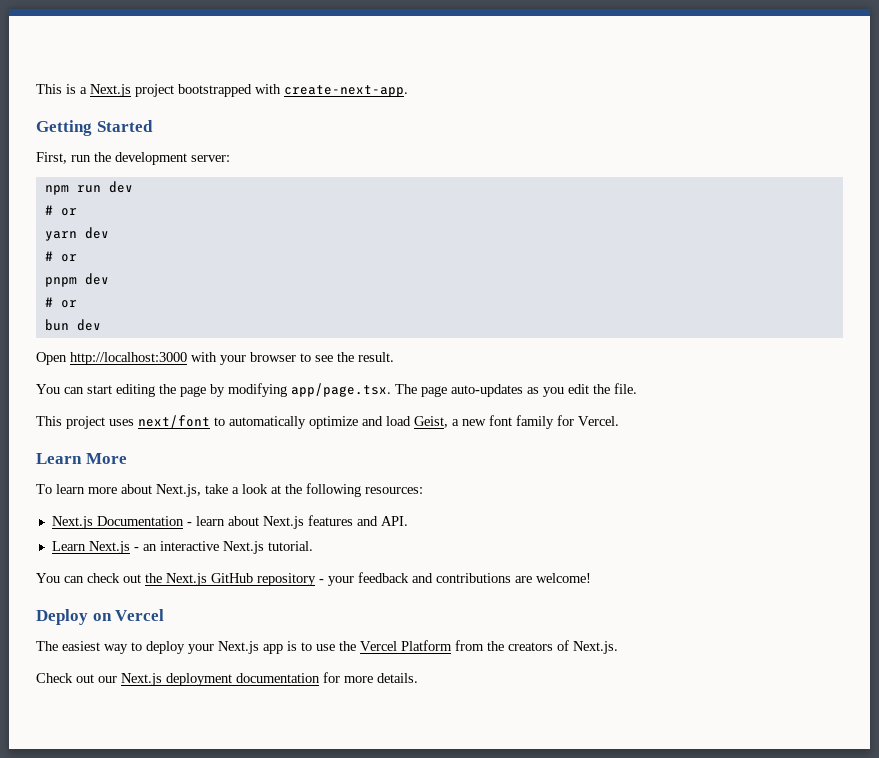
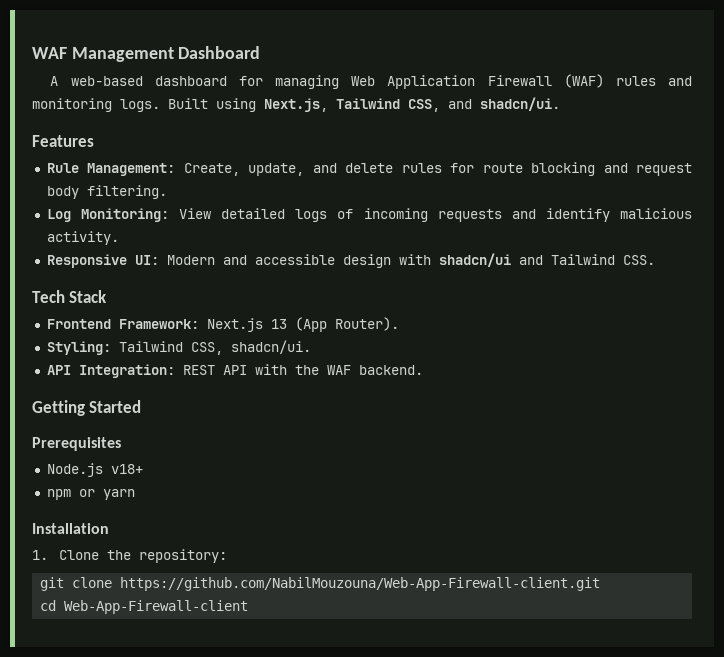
[36,84,408,97] [36,120,153,136] [36,152,230,165] [44,181,133,195] [44,205,77,216] [44,227,109,241] [44,251,77,262] [44,273,109,287] [44,297,77,308] [44,319,101,331] [36,352,394,365] [36,383,637,397] [36,415,619,429] [36,453,127,464] [36,483,423,497] [51,515,408,529] [51,541,313,554] [36,572,591,586] [36,609,165,625] [36,640,618,654] [36,672,418,686] This is a Next.js project bootstrapped with create-next-app. // Getting Started // First, run the development server: // npm run dev // # or // yarn dev // # or // pnpm dev // # or // bun dev // Open http://localhost:3000 with your browser to see the result. // You can start editing the page by modifying app/page.tsx. The page auto-updates as you edit the file. // This project uses next/font to automatically optimize and load Geist, a new font family for Vercel. // Learn More // To learn more about Next.js, take a look at the following resources: // Next.js Documentation - learn about Next.js features and API. // Learn Next.js - an interactive Next.js tutorial. // You can check out the Next.js GitHub repository - your feedback and contributions are welcome! // Deploy on Vercel // The easiest way to deploy your Next.js app is to use the Vercel Platform from the creators of Next.js. // Check out our Next.js deployment documentation for more details. -> [32,46,261,62] [50,74,692,89] [32,97,560,112] [32,135,94,147] [46,162,692,176] [46,185,167,199] [46,208,692,222] [46,231,119,245] [46,253,655,268] [32,290,108,303] [46,317,399,332] [46,340,311,355] [46,364,423,378] [32,400,142,416] [32,437,121,451] [46,463,143,477] [46,489,135,500] [32,523,109,534] [32,549,227,563] [40,577,601,591] [40,600,249,614] WAF Management Dashboard // A web-based dashboard for managing Web Application Firewall (WAF) rules and monitoring logs. Built using Next.js, Tailwind CSS, and shadcn/ui. // Features // Rule Management: Create, update, and delete rules for route blocking and request body filtering. // Log Monitoring: View detailed logs of incoming requests and identify malicious activity. // Responsive UI: Modern and accessible design with shadcn/ui and Tailwind CSS. // Tech Stack // Frontend Framework: Next.js 13 (App Router). // Styling: Tailwind CSS, shadcn/ui. // API Integration: REST API with the WAF backend. // Getting Started // Prerequisites // Node.js v18+ // npm or yarn // Installation // 1. Clone the repository: // git clone https://github.com/NabilMouzouna/Web-App-Firewall-client.git // cd Web-App-Firewall-client

